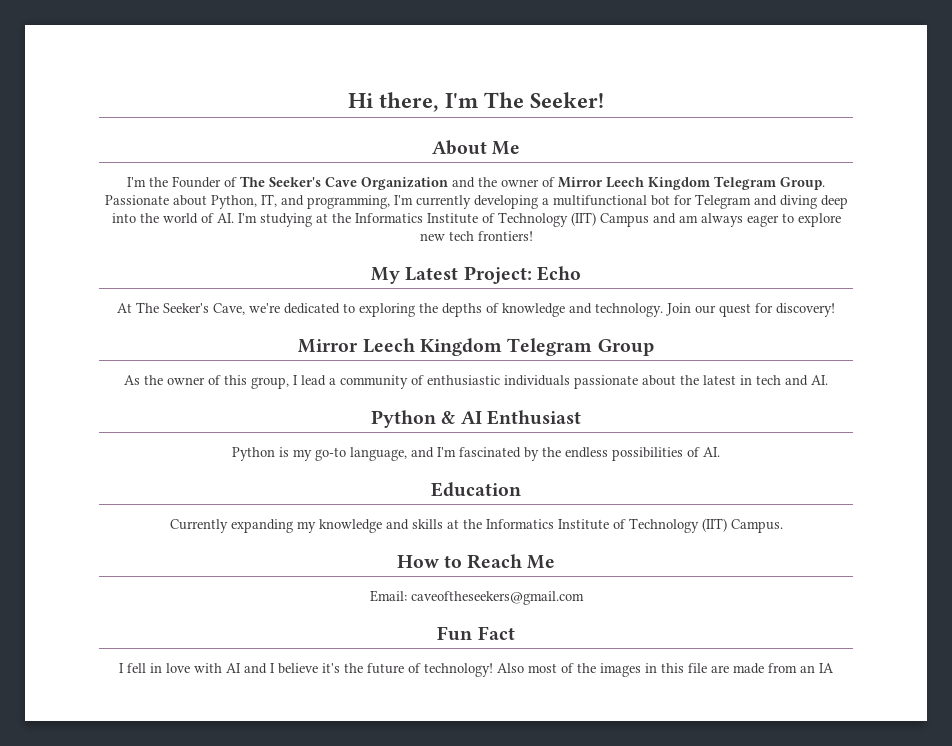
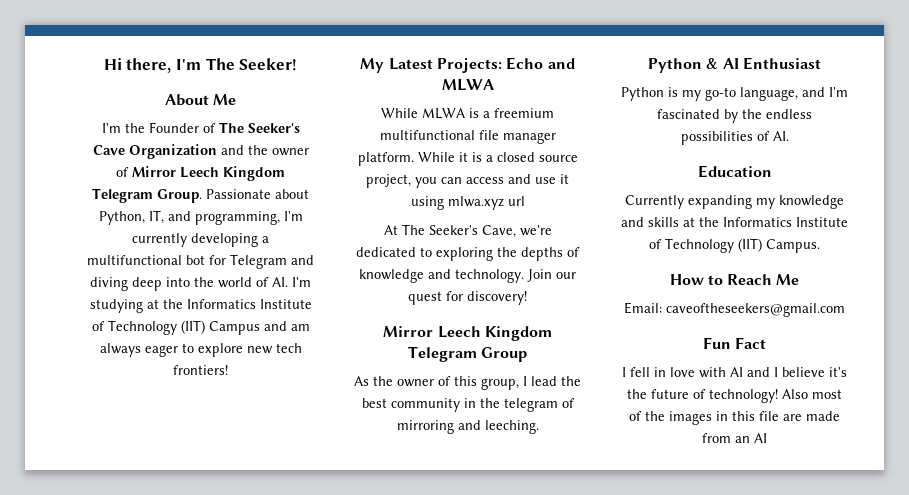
[463,266,532,284] Project: -> [437,58,502,73] Projects:
(581, 273) none -> [547,58,575,69] [441,79,494,91] [381,108,554,119] [379,130,556,144] [357,152,578,166] [366,174,569,188] [410,196,525,210] and MLWA // While MLWA is a freemium multifunctional file manager platform. While it is a closed source project, you can access and use it using mlwa.xyz url
[329,375,828,389] a community of enthusiastic individuals passionate about the latest in tech and AI. -> [561,376,581,386] [361,398,575,412] [396,420,539,434] the best community in the telegram of mirroring and leeching.
[819,663,834,673] IA -> [754,433,767,443] AI

